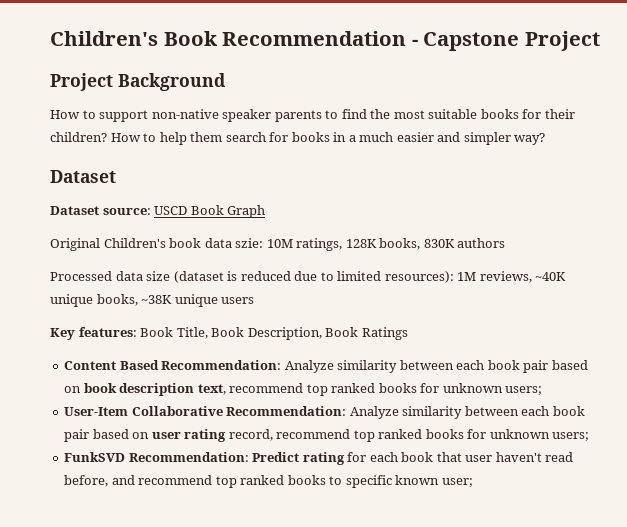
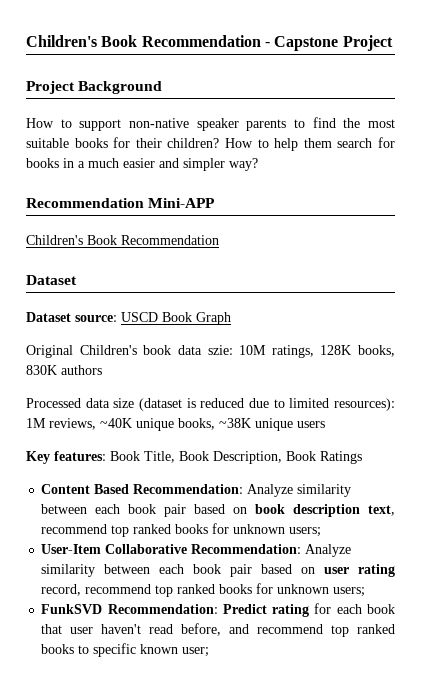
(546, 139) none -> [26,198,216,208] [26,235,219,245] // Recommendation Mini-APP // Children's Book Recommendation

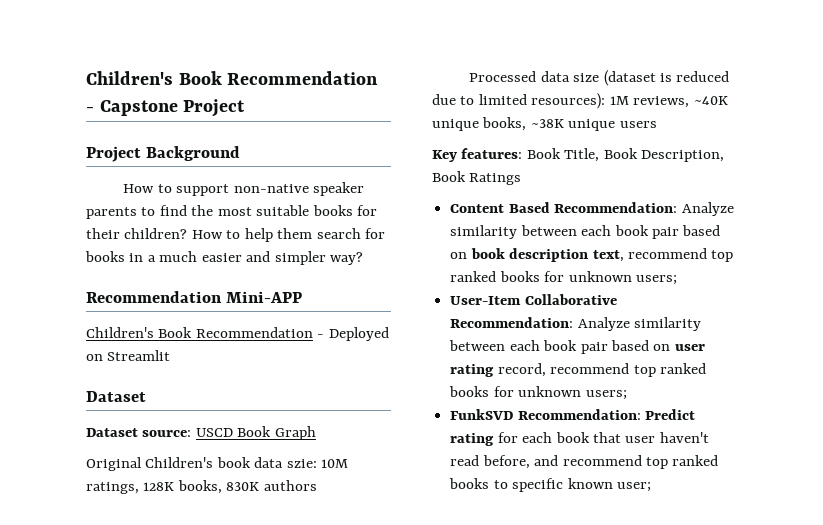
(219, 240) none -> [317,327,389,341] [86,350,171,361] - Deployed on Streamlit

